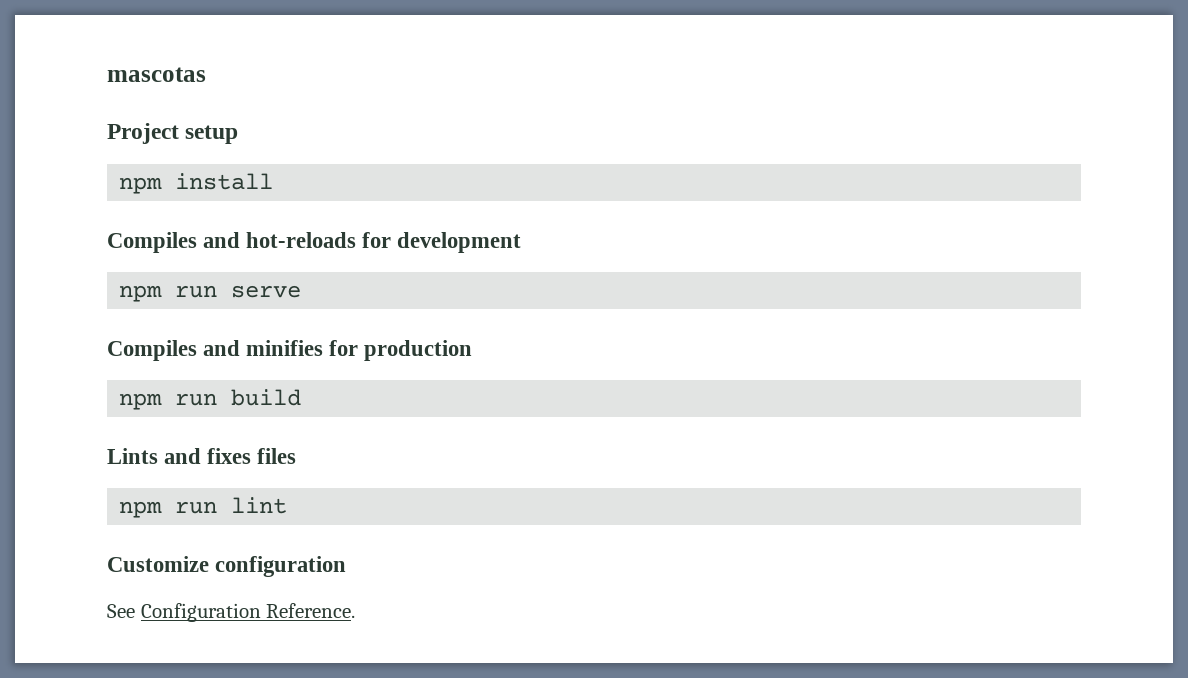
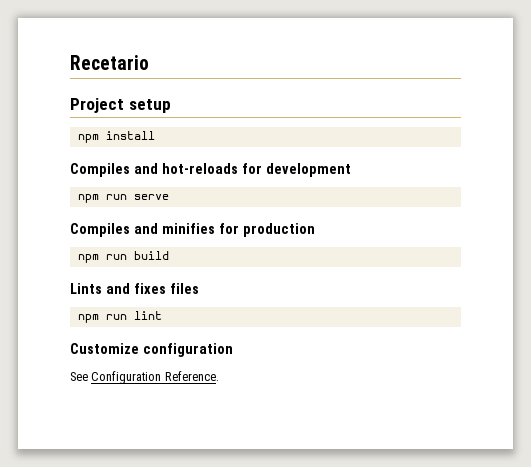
[107,67,206,82] mascotas -> [70,55,149,70] Recetario

